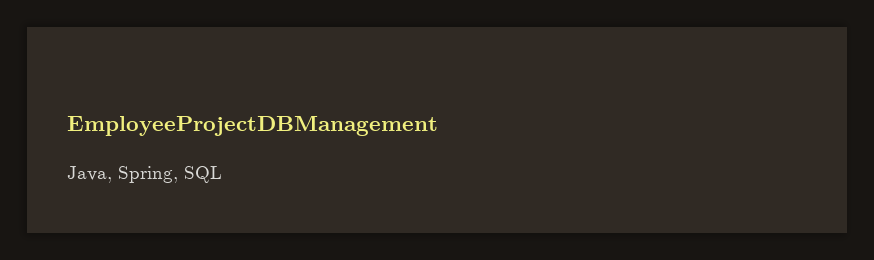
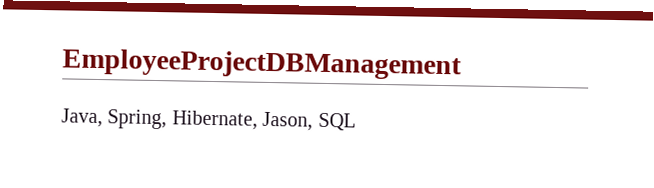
(178, 174) none -> [171,110,314,131] Hibernate, Jason,

